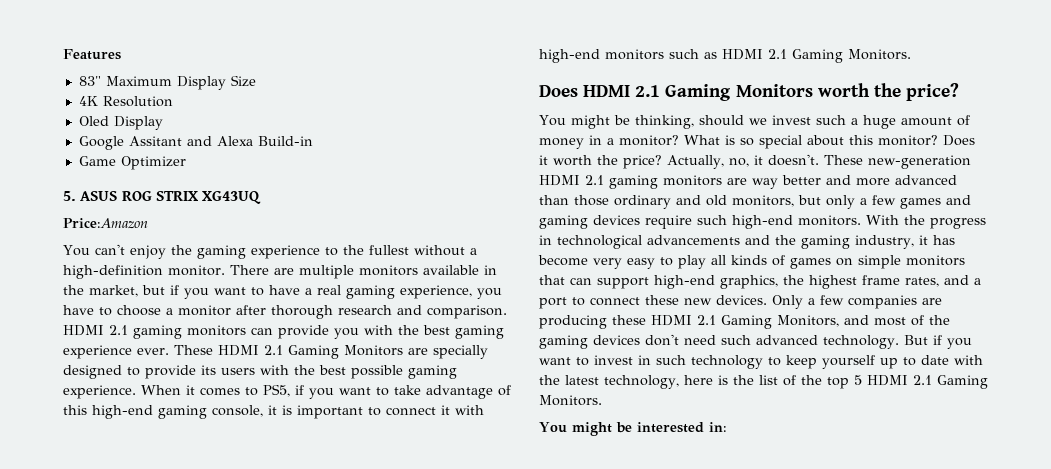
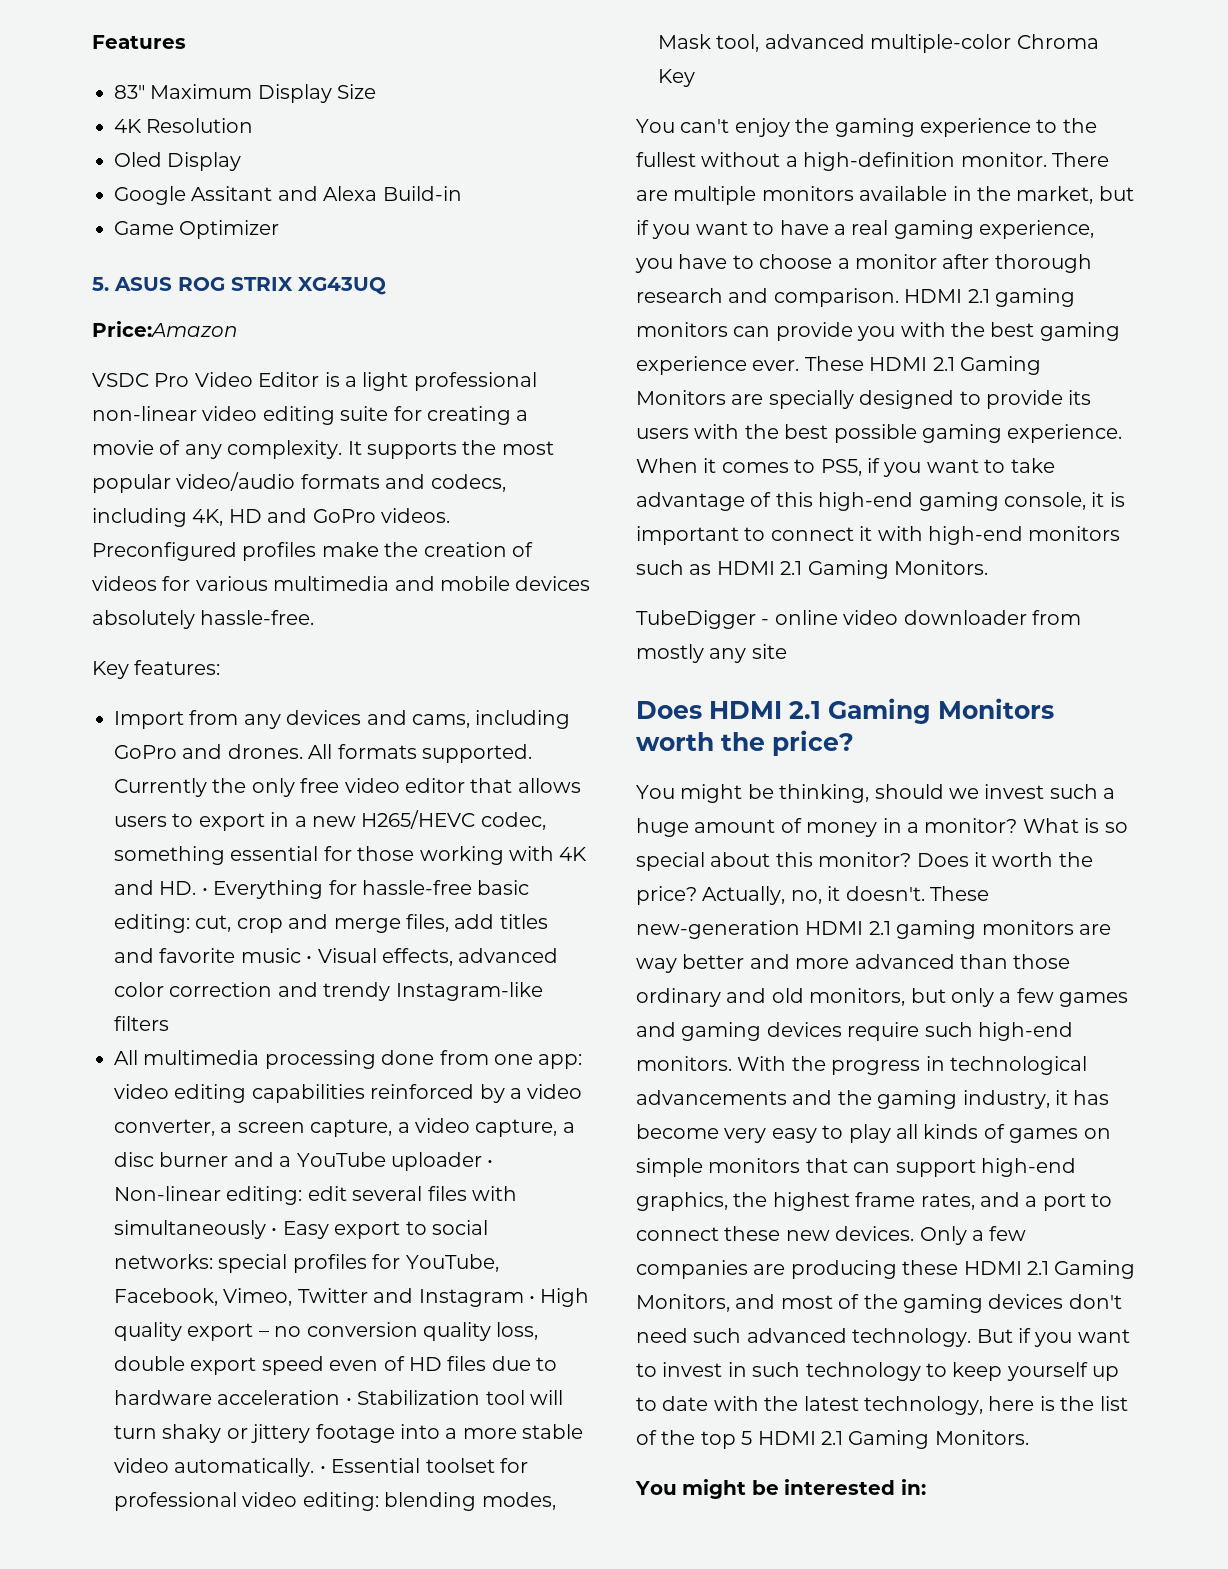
(148, 223) none -> [92,372,537,391] [92,406,529,425] [92,440,554,459] [92,472,506,493] [92,508,450,527] [92,542,533,561] [92,576,591,591] [92,610,315,629] [92,660,221,679] [114,710,571,729] [114,744,532,763] [114,778,581,797] [114,810,546,831] [114,846,588,865] [114,880,530,899] [114,914,548,933] [114,948,559,966] [114,982,543,1001] [114,1016,169,1031] [114,1050,583,1069] [114,1084,583,1103] [114,1118,575,1137] [114,1152,494,1171] [114,1186,517,1205] [114,1220,488,1239] [114,1254,499,1273] [114,1288,590,1307] [114,1322,539,1341] [114,1356,558,1375] [114,1390,563,1405] [114,1424,584,1443] [114,1458,528,1477] [114,1492,556,1511] [658,34,1099,53] [658,69,695,87] // VSDC Pro Video Editor is a light professional non-linear video editing suite for creating a movie of any complexity. It supports the most popular video/audio formats and codecs, including 4K, HD and GoPro videos. Preconfigured profiles make the creation of videos for various multimedia and mobile devices absolutely hassle-free. // Key features: // Import from any devices and cams, including GoPro and drones. All formats supported. Сurrently the only free video editor that allows users to export in a new H265/HEVC codec, something essential for those working with 4K and HD. • Everything for hassle-free basic editing: cut, crop and merge files, add titles and favorite music • Visual effects, advanced color correction and trendy Instagram-like filters // All multimedia processing done from one app: video editing capabilities reinforced by a video converter, a screen capture, a video capture, a disc burner and a YouTube uploader • Non-linear editing: edit several files with simultaneously • Easy export to social networks: special profiles for YouTube, Facebook, Vimeo, Twitter and Instagram • High quality export – no conversion quality loss, double export speed even of HD files due to hardware acceleration • Stabilization tool will turn shaky or jittery footage into a more stable video automatically. • Essential toolset for professional video editing: blending modes, Mask tool, advanced multiple-color Chroma Key
(911, 54) none -> [636,610,1081,629] [636,644,787,663] // TubeDigger - online video downloader from mostly any site

